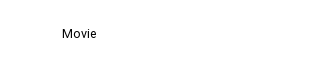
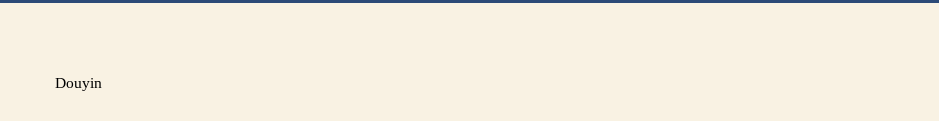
[62,29,96,38] Movie -> [55,78,102,91] Douyin

